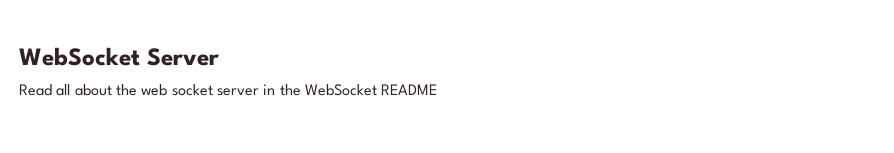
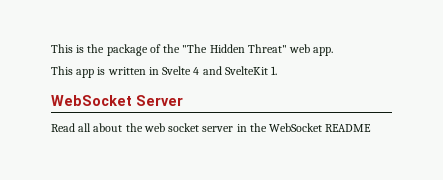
(19, 56) none -> [51,44,334,56] [51,66,278,78] This is the package of the "The Hidden Threat" web app. // This app is written in Svelte 4 and SvelteKit 1. //

